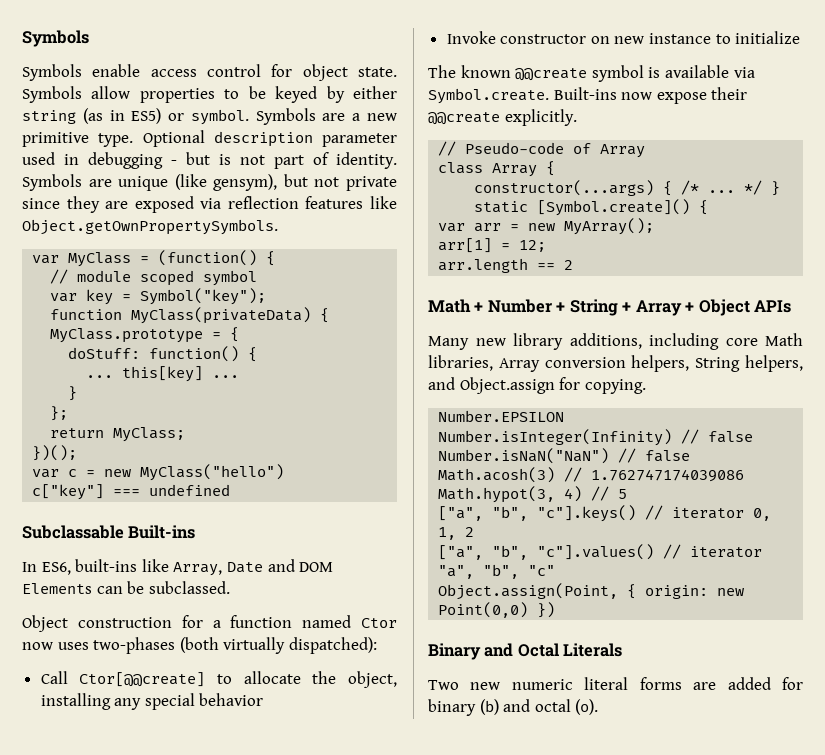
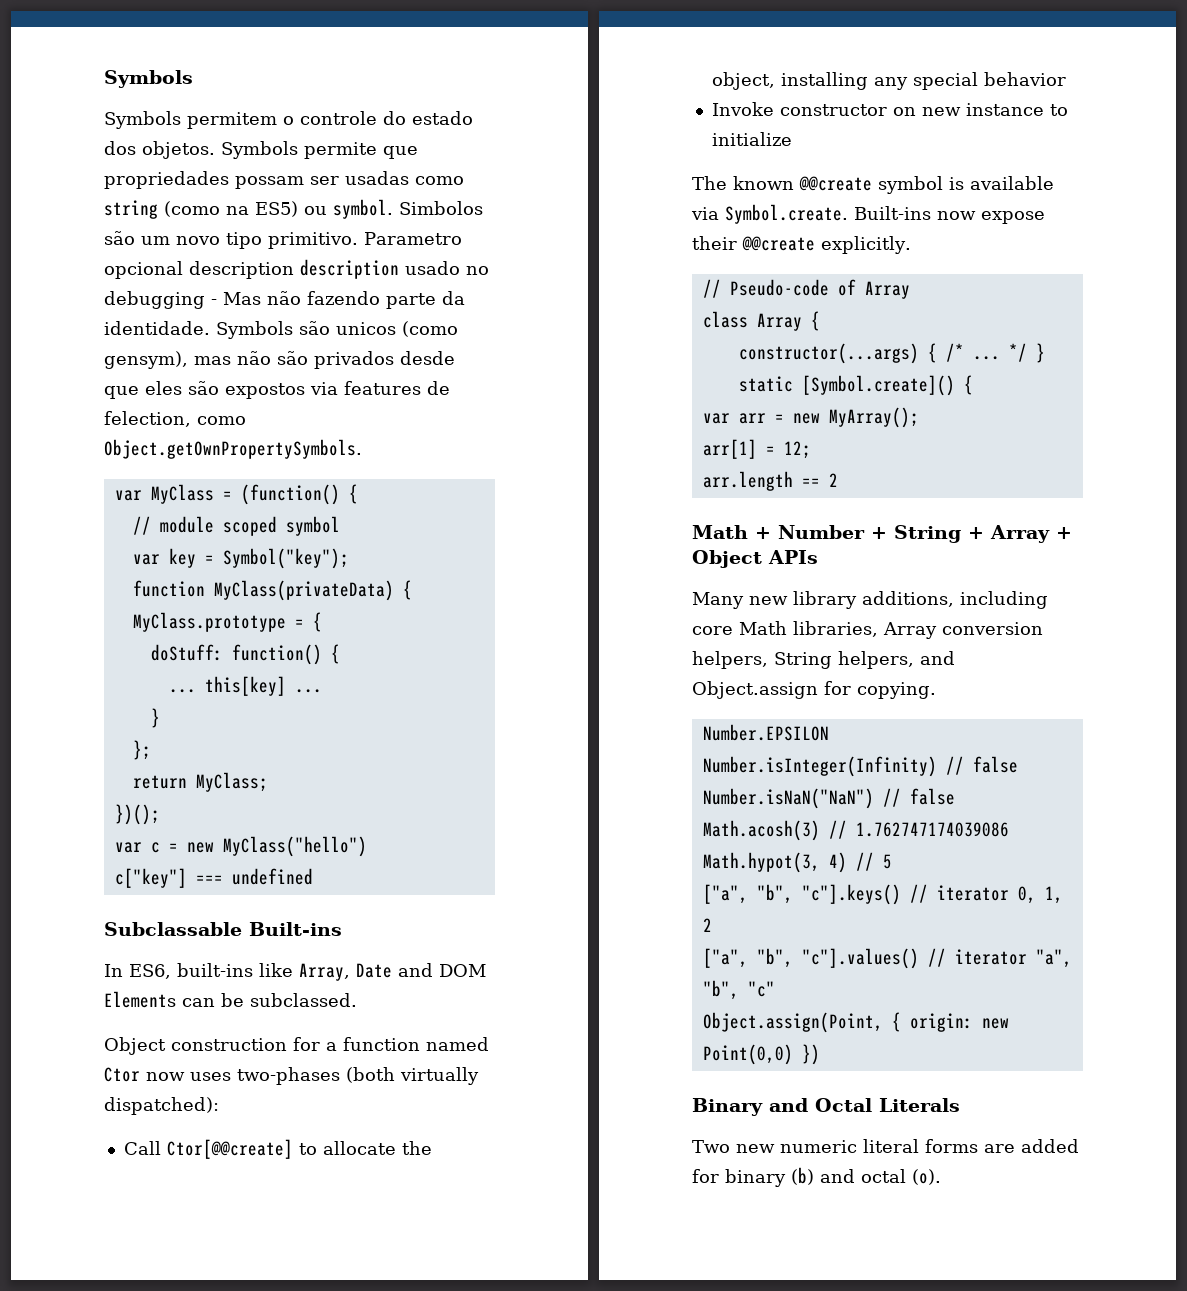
[92,64,397,81] [22,86,397,103] [22,108,397,125] [22,130,397,147] [22,152,397,169] [22,174,397,191] [22,196,397,213] enable access control for object state. Symbols allow properties to be keyed by either string (as in ES5) or symbol. Symbols are a new primitive type. Optional description parameter used in debugging - but is not part of identity. Symbols are unique (like gensym), but not private since they are exposed via reflection features like -> [187,111,473,129] [104,141,418,159] [104,171,464,189] [104,199,483,219] [104,231,462,249] [104,259,489,279] [104,291,465,309] [104,321,458,339] [104,351,455,369] [104,381,450,399] [104,411,246,427] permitem o controle do estado dos objetos. Symbols permite que propriedades possam ser usadas como string (como na ES5) ou symbol. Simbolos são um novo tipo primitivo. Parametro opcional description description usado no debugging - Mas não fazendo parte da identidade. Symbols são unicos (como gensym), mas não são privados desde que eles são expostos via features de felection, como

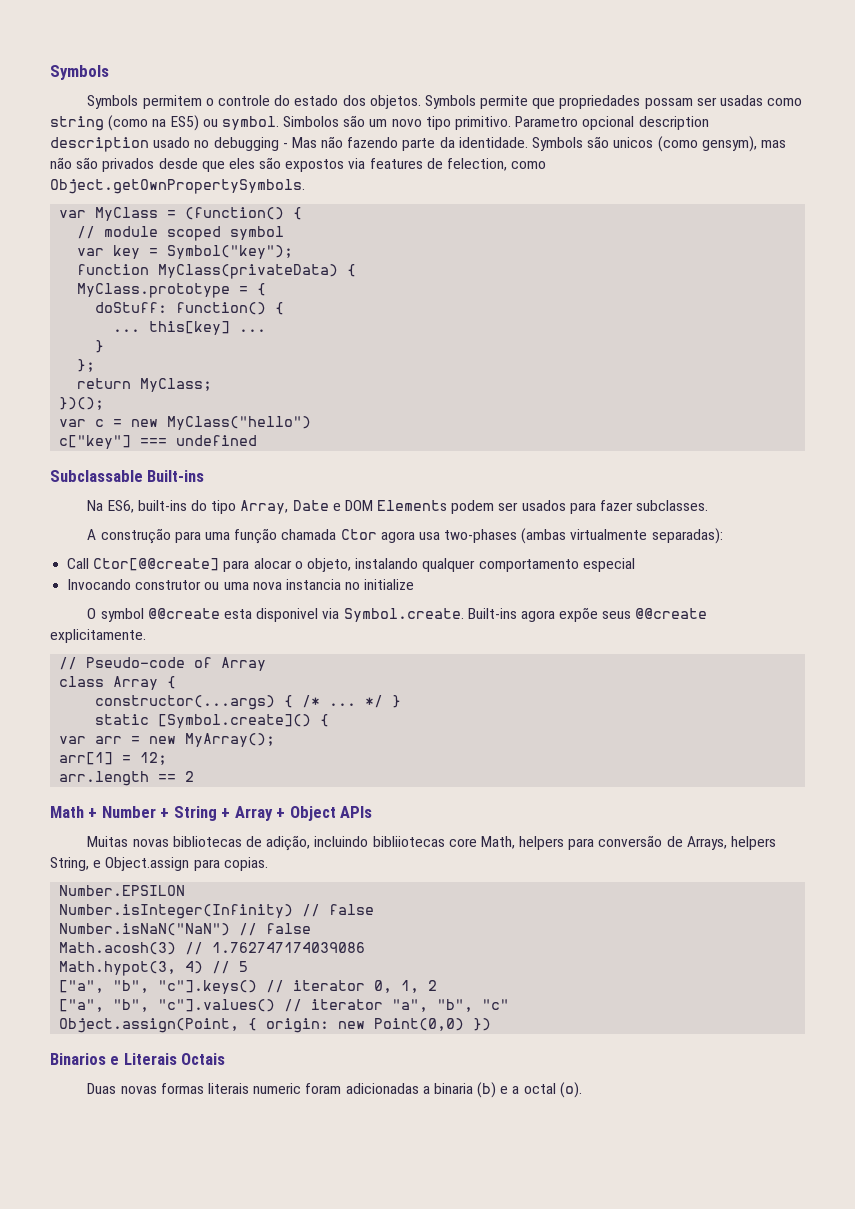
[104,964,123,977] In -> [87,500,104,511] Na
[259,963,293,977] like -> [190,500,237,514] do tipo
[398,963,433,977] and -> [332,503,341,511] e
[182,993,357,1007] [104,1037,489,1055] [104,1067,479,1085] [104,1097,219,1115] [123,1139,432,1159] [711,72,1066,90] [711,102,1068,116] [711,132,792,146] [692,176,1054,194] [691,204,1045,224] [692,236,911,254] can be subclassed. // Object construction for a function named Ctor now uses two-phases (both virtually dispatched): // Call Ctor[@@create] to allocate the object, installing any special behavior // Invoke constructor on new instance to initialize // The known @@create symbol is available via Symbol.create. Built-ins now expose their @@create explicitly. -> [451,500,709,514] [87,528,723,544] [67,558,635,572] [67,579,415,590] [87,607,708,622] [50,629,146,643] podem ser usados para fazer subclasses. // A construção para uma função chamada Ctor agora usa two-phases (ambas virtualmente separadas): // Call Ctor[@@create] para alocar o objeto, instalando qualquer comportamento especial // Invocando construtor ou uma nova instancia no initialize // O symbol @@create esta disponivel via Symbol.create. Built-ins agora expõe seus @@create explicitamente.
[692,591,1048,609] [692,621,1043,639] [692,651,955,669] [692,681,936,699] Many new library additions, including core Math libraries, Array conversion helpers, String helpers, and Object.assign for copying. -> [87,835,776,851] [50,857,268,871] Muitas novas bibliotecas de adição, incluindo bibliiotecas core Math, helpers para conversão de Arrays, helpers String, e Object.assign para copias.
[692,1098,960,1116] [692,1139,1079,1153] [692,1167,855,1187] Binary and Octal Literals // Two new numeric literal forms are added for binary (b) and -> [50,1053,226,1065] [87,1082,520,1098] Binarios e Literais Octais // Duas novas formas literais numeric foram adicionadas a binaria (b) e a

